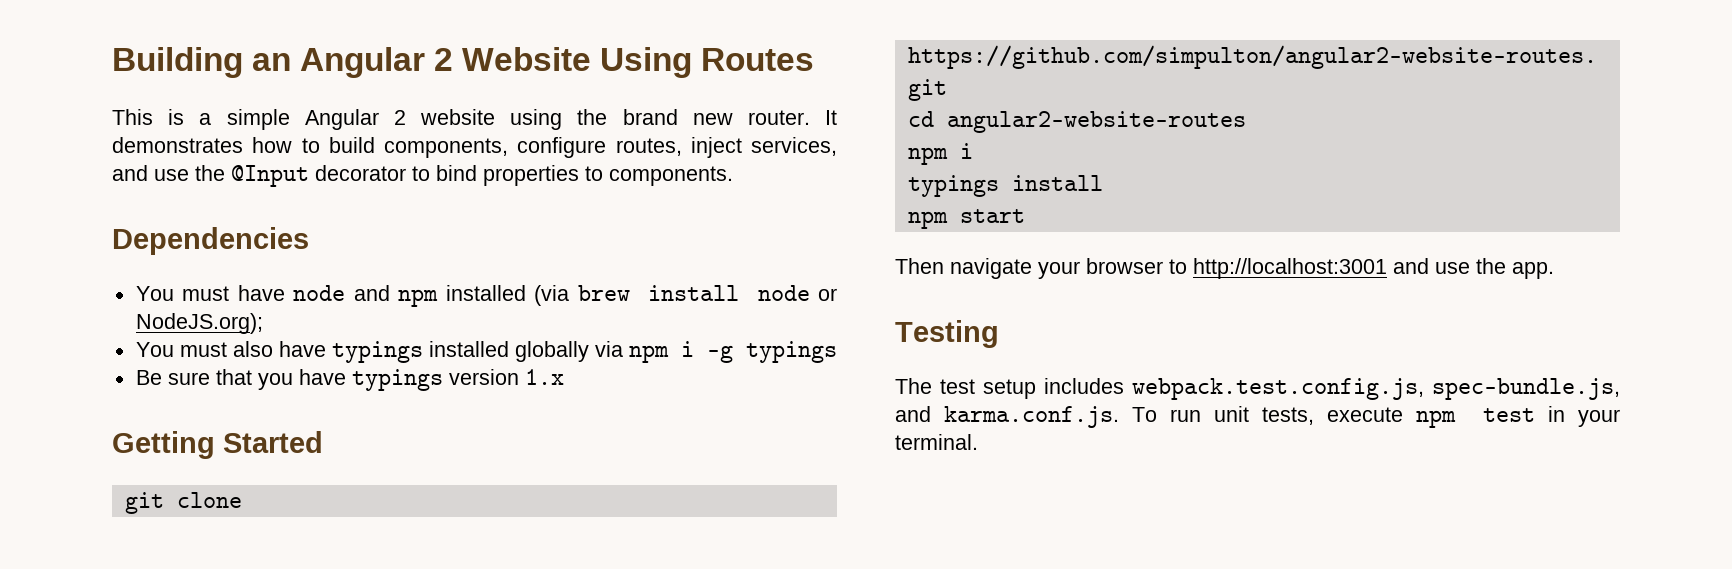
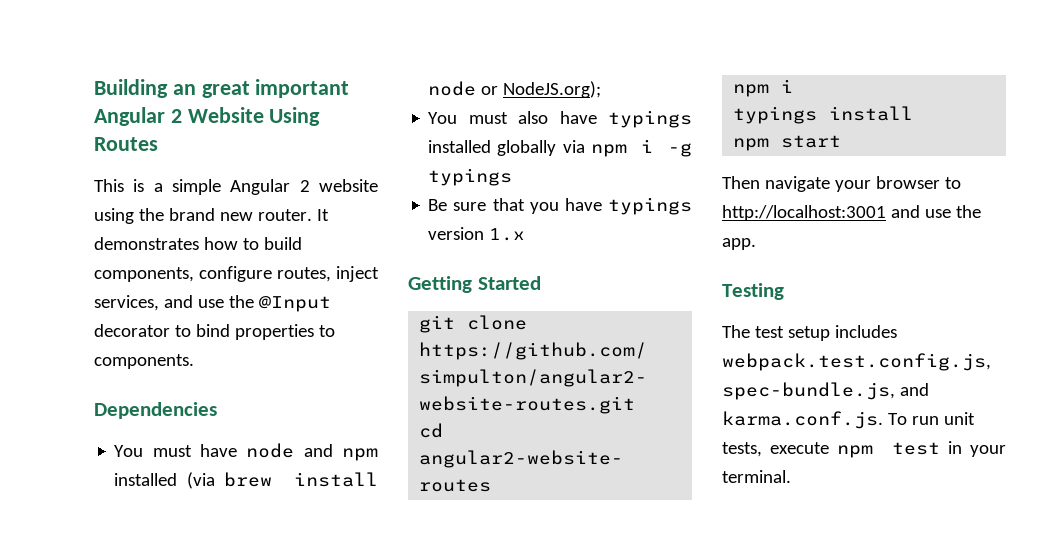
(292, 62) none -> [201,79,350,98] great important

